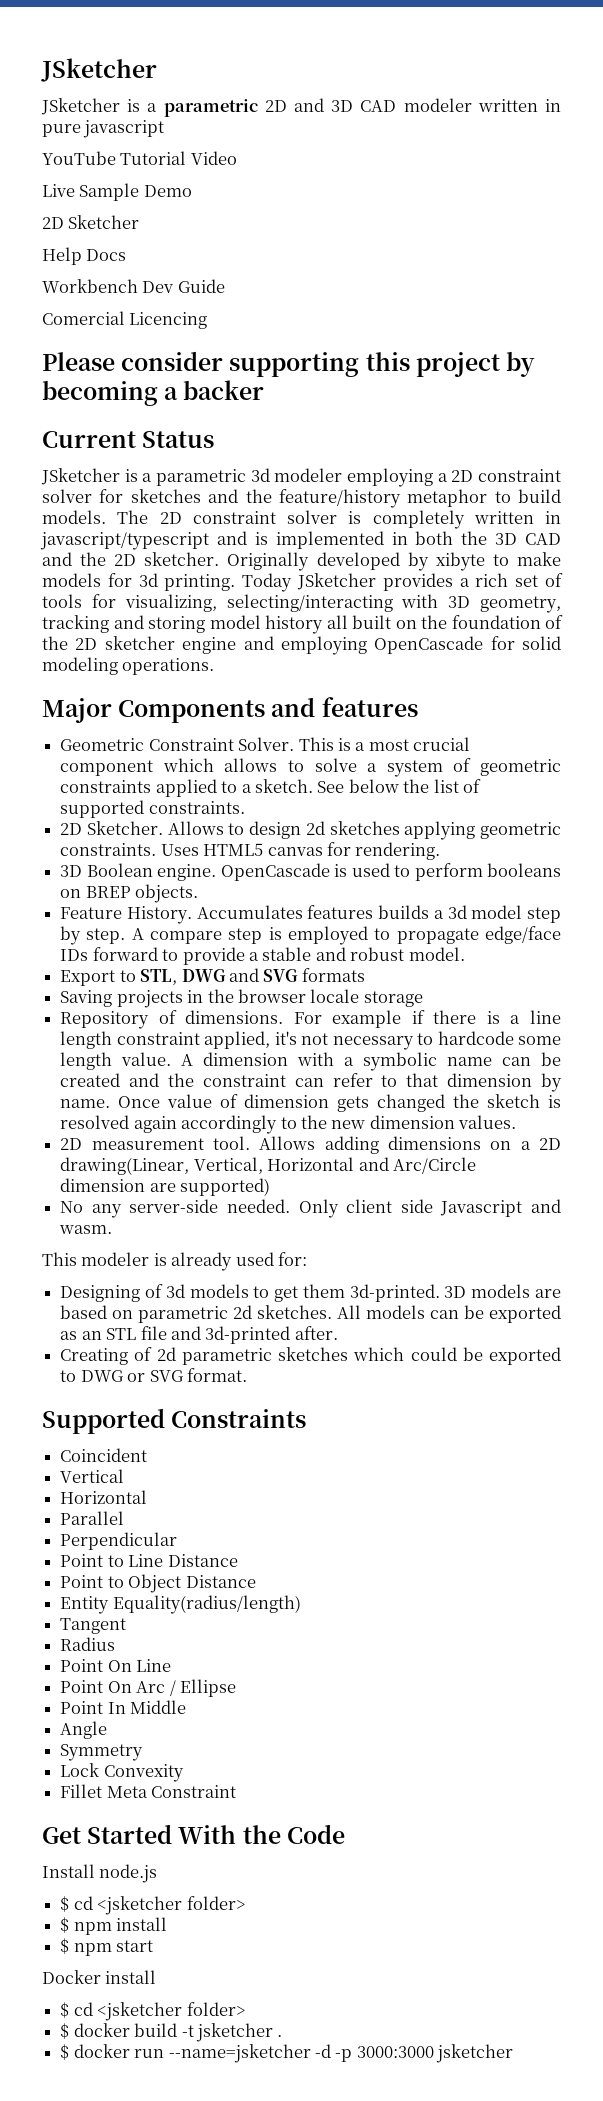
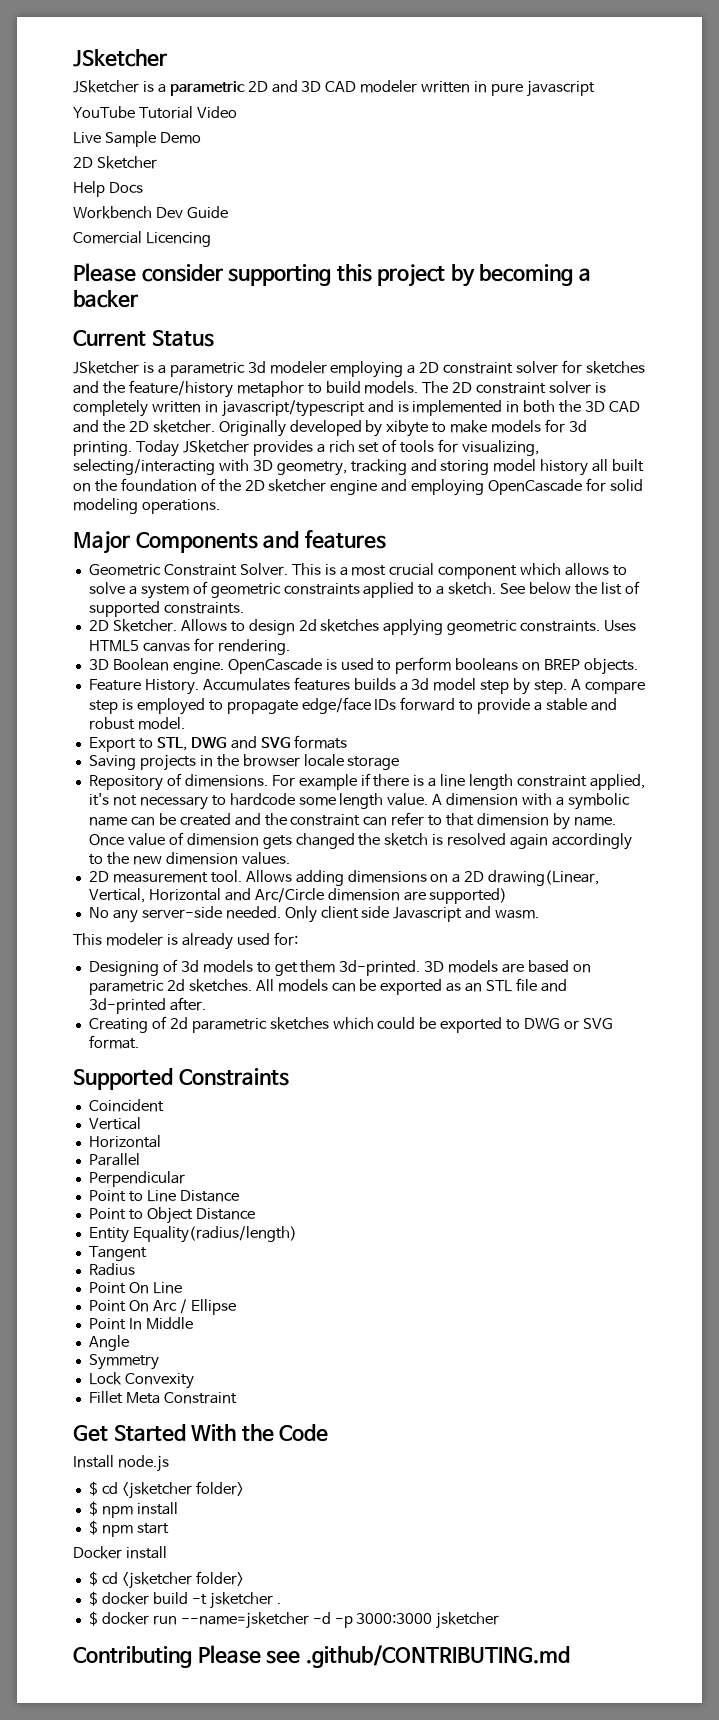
(514, 2053) none -> [73,1645,570,1668] // Contributing Please see .github/CONTRIBUTING.md

